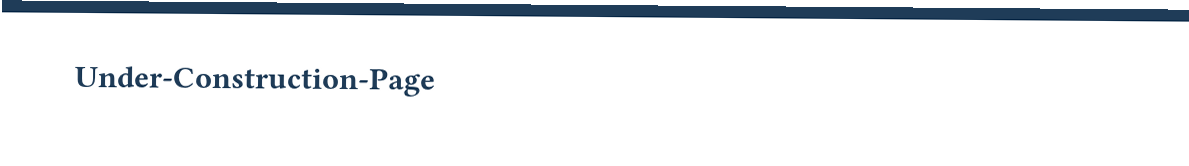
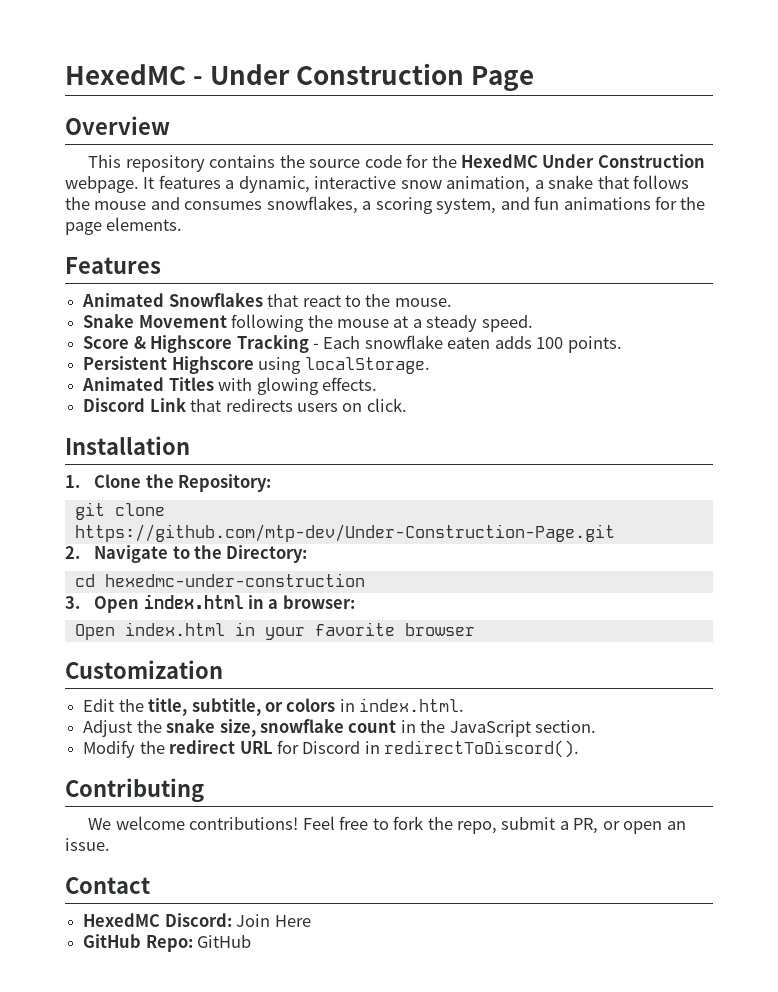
[74,65,436,97] Under-Construction-Page -> [65,63,535,91] [65,116,170,135] [88,154,705,172] [65,175,690,193] [65,196,706,214] [65,217,183,235] [65,257,161,274] [82,293,452,307] [83,314,533,332] [83,335,622,353] [83,356,430,374] [82,377,377,395] [83,398,407,412] [65,436,190,455] [65,474,272,492] [74,502,165,520] [74,524,615,542] [65,545,308,563] [74,573,365,587] [65,594,355,613] [74,622,475,640] [65,660,223,679] [83,698,465,716] [83,719,597,737] [83,740,580,758] [65,778,204,803] [88,816,686,834] [65,838,110,851] [65,877,150,894] [83,913,311,927] [83,934,252,952] HexedMC - Under Construction Page // Overview // This repository contains the source code for the HexedMC Under Construction webpage. It features a dynamic, interactive snow animation, a snake that follows the mouse and consumes snowflakes, a scoring system, and fun animations for the page elements. // Features // Animated Snowflakes that react to the mouse. // Snake Movement following the mouse at a steady speed. // Score & Highscore Tracking - Each snowflake eaten adds 100 points. // Persistent Highscore using localStorage. // Animated Titles with glowing effects. // Discord Link that redirects users on click. // Installation // 1. Clone the Repository: // git clone https://github.com/mtp-dev/Under-Construction-Page.git // 2. Navigate to the Directory: // cd hexedmc-under-construction // 3. Open index.html in a browser: // Open index.html in your favorite browser // Customization // Edit the title, subtitle, or colors in index.html. // Adjust the snake size, snowflake count in the JavaScript section. // Modify the redirect URL for Discord in redirectToDiscord(). // Contributing // We welcome contributions! Feel free to fork the repo, submit a PR, or open an issue. // Contact // HexedMC Discord: Join Here // GitHub Repo: GitHub

